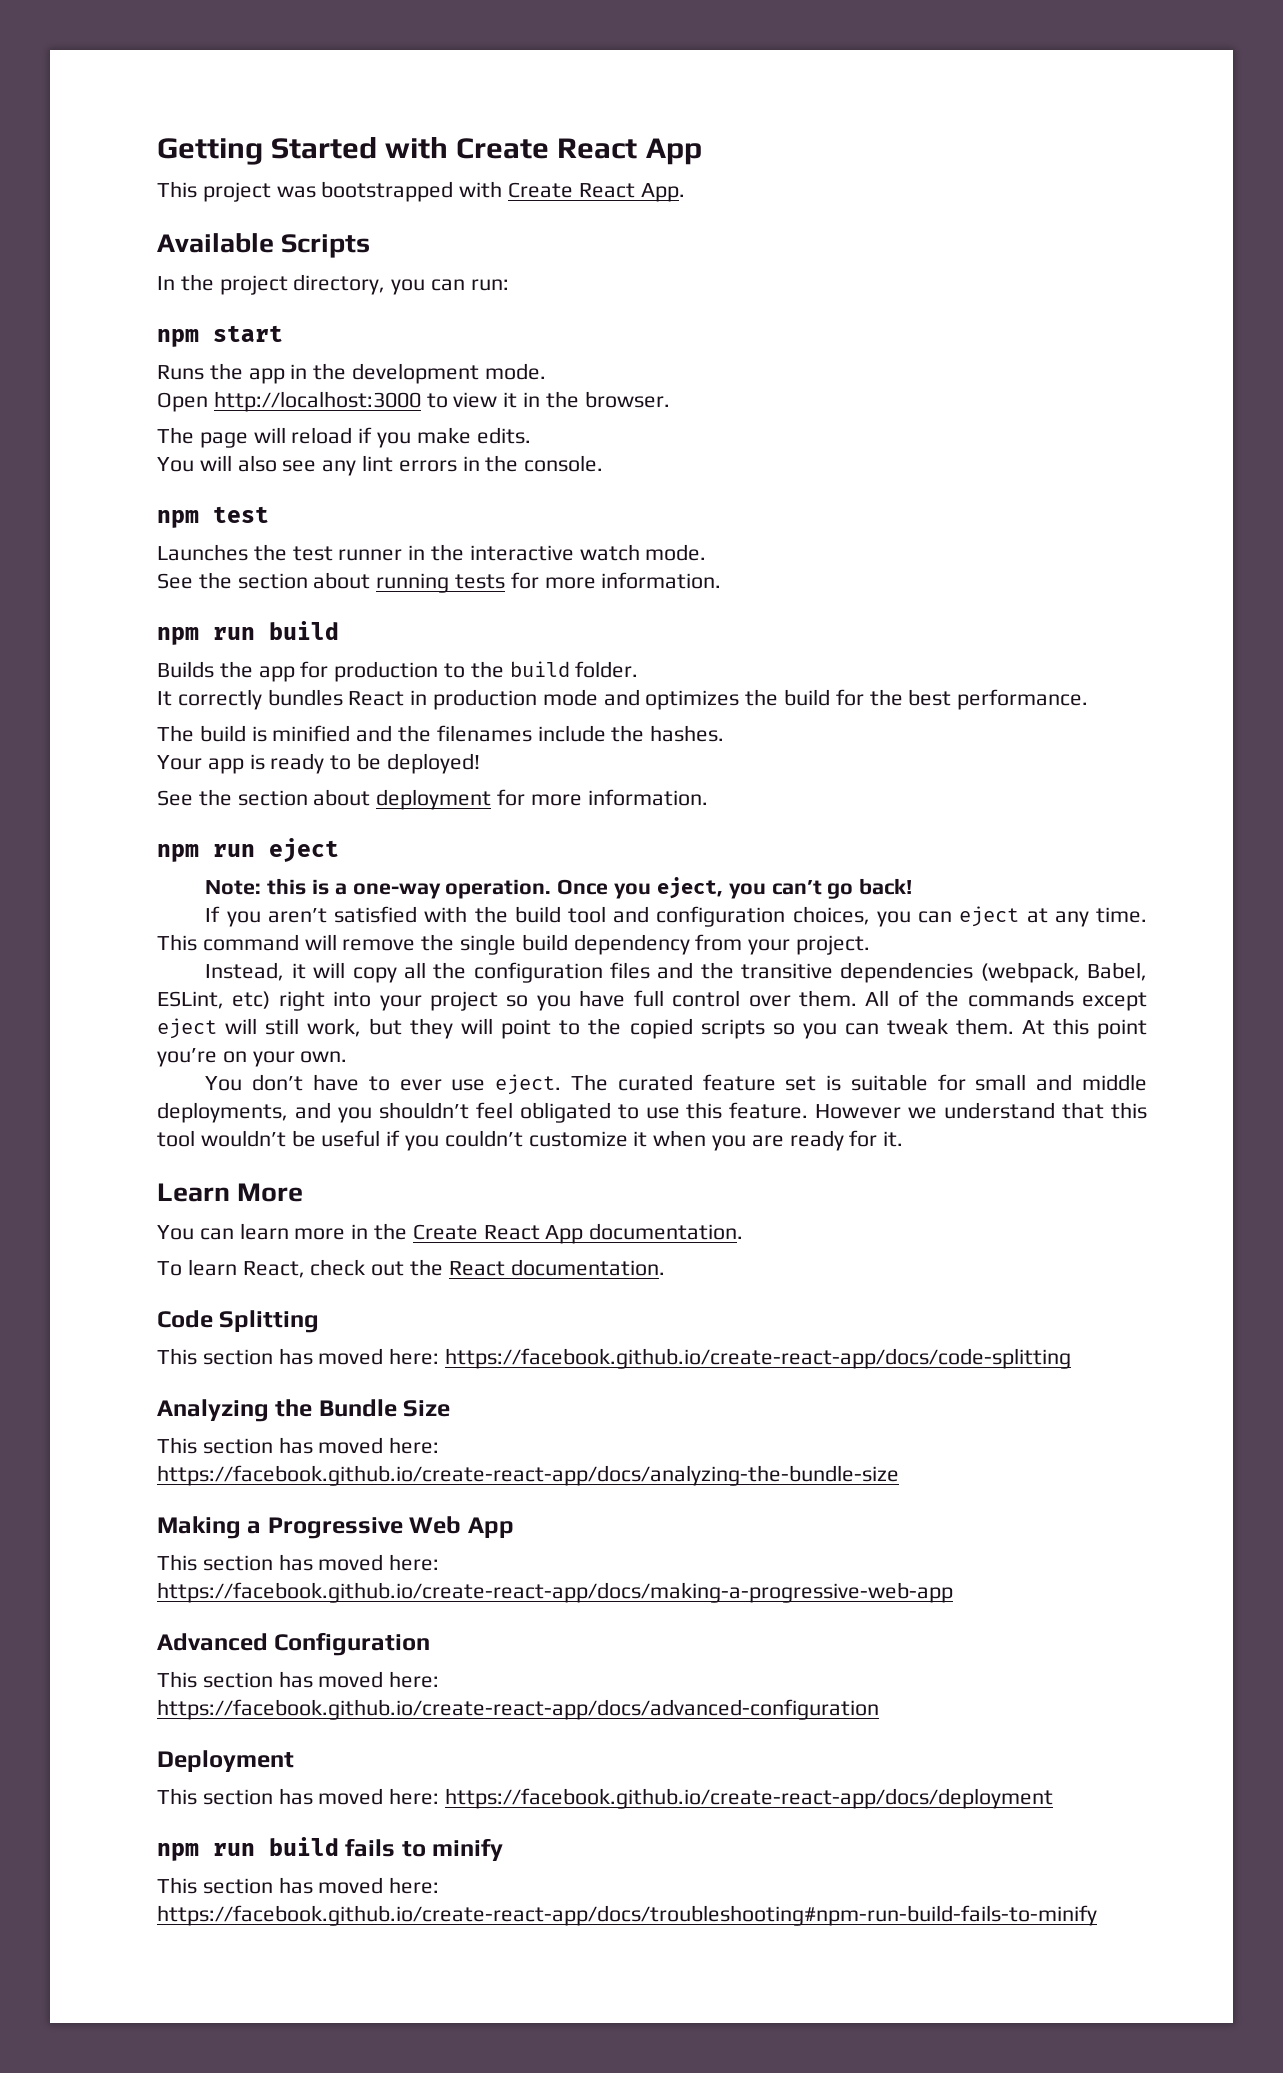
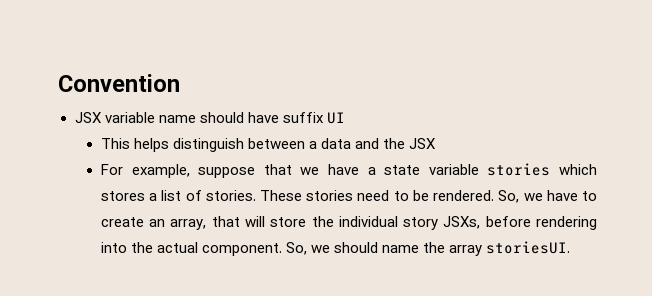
[157,137,702,165] [157,181,685,202] [157,233,371,258] [157,274,509,295] [157,325,283,347] [157,363,546,384] [157,391,670,412] [157,427,531,448] [157,455,604,476] [157,506,269,528] [157,544,707,561] [157,572,722,593] [157,621,339,645] [157,661,639,682] [157,689,1089,710] [157,725,725,742] [157,753,480,774] [157,789,708,810] [157,838,339,862] [205,877,913,899] [205,906,1147,927] [157,934,871,955] [205,962,1147,983] [157,990,1147,1011] [157,1018,1147,1039] [157,1048,348,1067] [205,1074,1147,1095] [157,1102,1148,1123] [157,1130,904,1151] [157,1183,304,1202] [157,1223,744,1244] [157,1259,665,1278] [157,1310,320,1333] [157,1348,1072,1369] [157,1399,451,1422] [157,1437,440,1454] [157,1465,899,1486] [157,1516,514,1539] [157,1554,440,1571] [157,1582,953,1603] [157,1632,431,1656] [157,1671,440,1688] [157,1699,879,1720] [157,1750,294,1772] [157,1788,1054,1809] [157,1837,504,1861] [157,1877,440,1894] [157,1905,1097,1926] Getting Started with Create React App // This project was bootstrapped with Create React App. // Available Scripts // In the project directory, you can run: // npm start // Runs the app in the development mode. // Open http://localhost:3000 to view it in the browser. // The page will reload if you make edits. // You will also see any lint errors in the console. // npm test // Launches the test runner in the interactive watch mode. // See the section about running tests for more information. // npm run build // Builds the app for production to the build folder. // It correctly bundles React in production mode and optimizes the build for the best performance. // The build is minified and the filenames include the hashes. // Your app is ready to be deployed! // See the section about deployment for more information. // npm run eject // Note: this is a one-way operation. Once you eject, you can’t go back! // If you aren’t satisfied with the build tool and configuration choices, you can eject at any time. This command will remove the single build dependency from your project. // Instead, it will copy all the configuration files and the transitive dependencies (webpack, Babel, ESLint, etc) right into your project so you have full control over them. All of the commands except eject will still work, but they will point to the copied scripts so you can tweak them. At this point you’re on your own. // You don’t have to ever use eject. The curated feature set is suitable for small and middle deployments, and you shouldn’t feel obligated to use this feature. However we understand that this tool wouldn’t be useful if you couldn’t customize it when you are ready for it. // Learn More // You can learn more in the Create React App documentation. // To learn React, check out the React documentation. // Code Splitting // This section has moved here: https://facebook.github.io/create-react-app/docs/code-splitting // Analyzing the Bundle Size // This section has moved here: https://facebook.github.io/create-react-app/docs/analyzing-the-bundle-size // Making a Progressive Web App // This section has moved here: https://facebook.github.io/create-react-app/docs/making-a-progressive-web-app // Advanced Configuration // This section has moved here: https://facebook.github.io/create-react-app/docs/advanced-configuration // Deployment // This section has moved here: https://facebook.github.io/create-react-app/docs/deployment // npm run build fails to minify // This section has moved here: https://facebook.github.io/create-react-app/docs/troubleshooting#npm-run-build-fails-to-minify -> [58,74,180,92] [74,112,345,124] [100,138,437,152] [100,163,597,178] [100,190,598,203] [100,216,597,230] [100,241,571,256] Convention // JSX variable name should have suffix UI // This helps distinguish between a data and the JSX // For example, suppose that we have a state variable stories which stores a list of stories. These stories need to be rendered. So, we have to create an array, that will store the individual story JSXs, before rendering into the actual component. So, we should name the array storiesUI.

